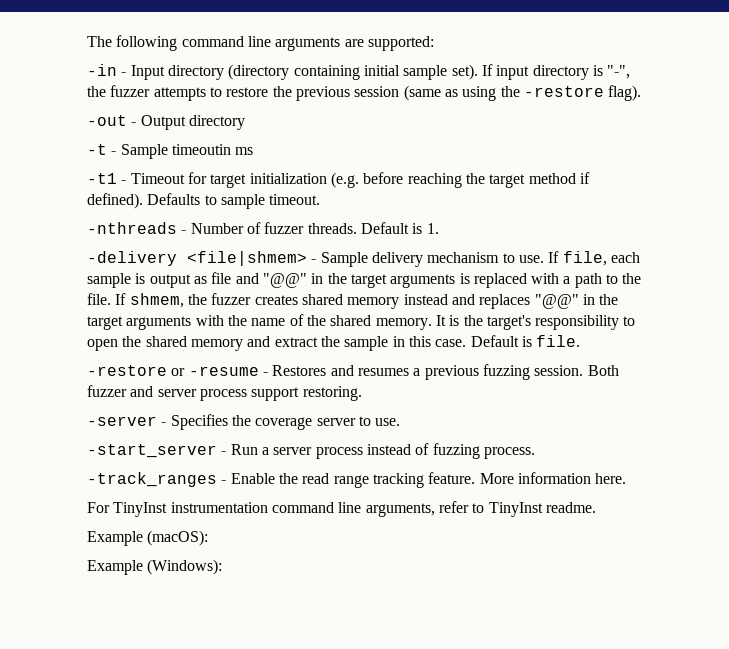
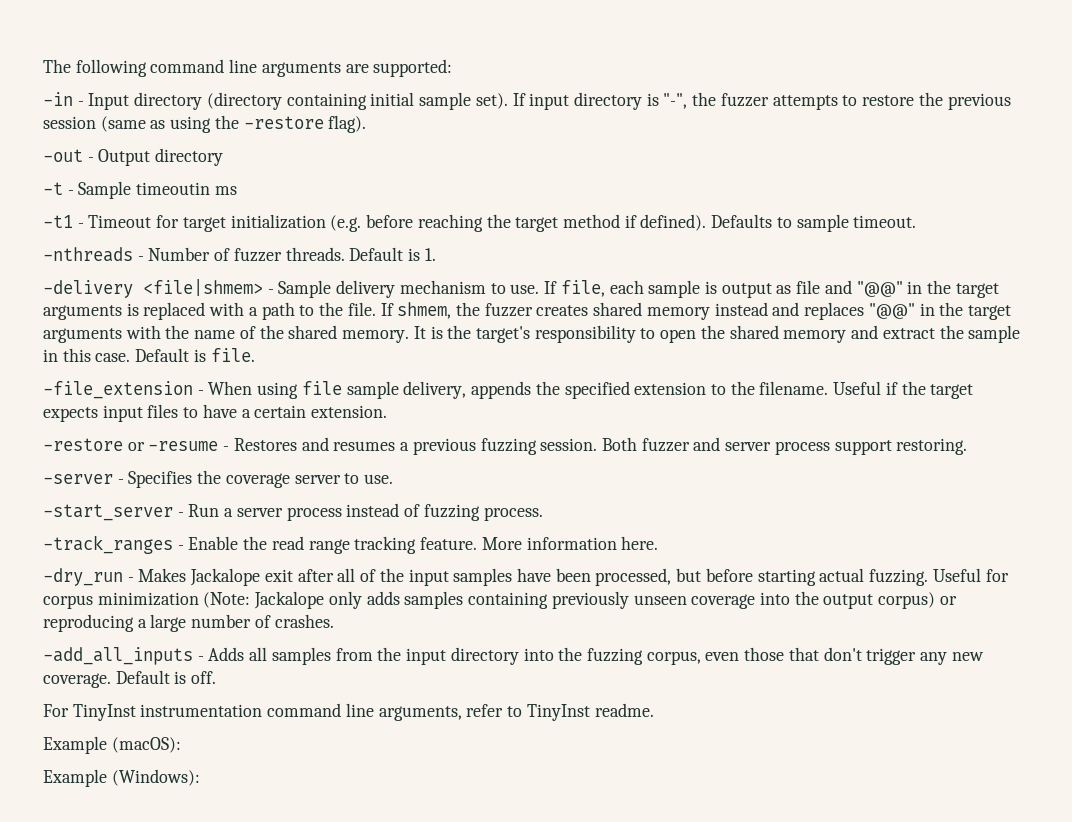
(581, 341) none -> [43,381,974,399] [43,404,388,422] // -file_extension - When using file sample delivery, appends the specified extension to the filename. Useful if the target expects input files to have a certain extension.
(627, 478) none -> [43,568,1009,586] [43,591,957,609] [43,614,334,632] [43,647,984,665] [43,670,217,688] // -dry_run - Makes Jackalope exit after all of the input samples have been processed, but before starting actual fuzzing. Useful for corpus minimization (Note: Jackalope only adds samples containing previously unseen coverage into the output corpus) or reproducing a large number of crashes. // -add_all_inputs - Adds all samples from the input directory into the fuzzing corpus, even those that don't trigger any new coverage. Default is off.

